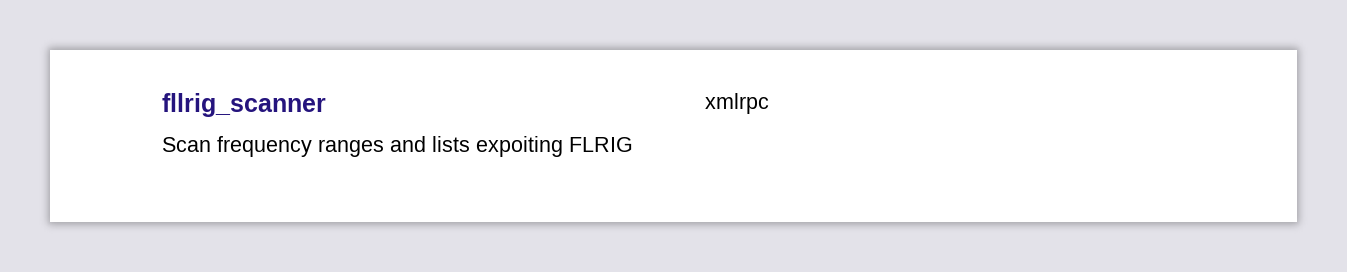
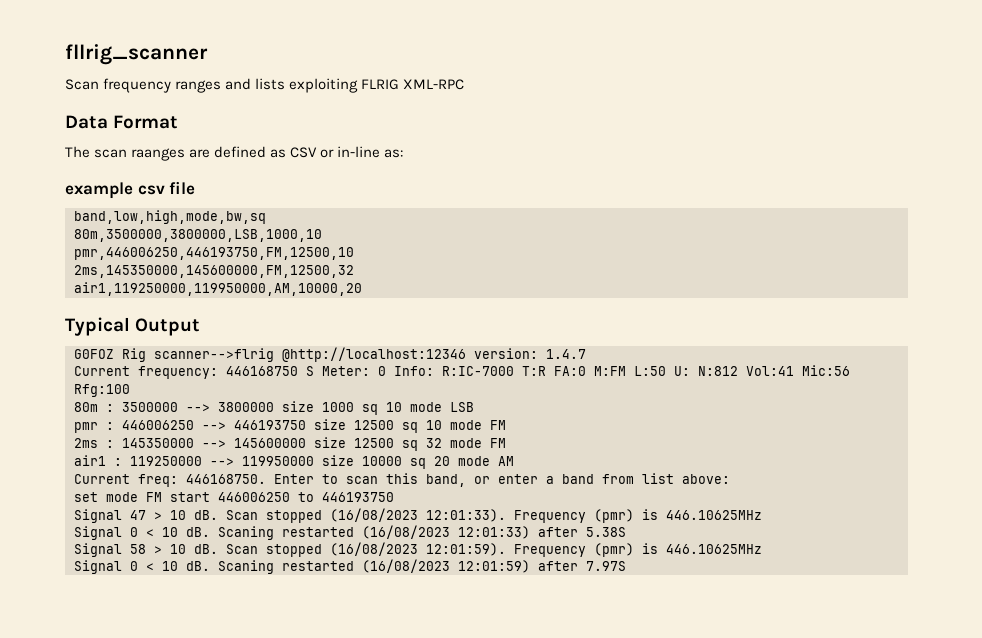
[476,136,633,157] [705,93,769,114] expoiting FLRIG xmlrpc -> [289,78,465,93] [65,115,179,129] [65,146,404,161] [65,181,196,199] [74,210,266,224] [74,229,322,242] [74,247,354,260] [74,265,354,278] [74,282,362,296] [65,317,201,336] [74,347,586,362] [74,365,850,379] [74,384,130,397] [74,401,474,415] [74,419,506,433] [74,437,506,451] [74,455,514,469] [74,473,730,487] [74,492,394,502] [74,508,762,523] [74,525,626,540] [74,542,762,557] [74,559,626,574] exploiting FLRIG XML-RPC // Data Format // The scan raanges are defined as CSV or in-line as: // example csv file // band,low,high,mode,bw,sq // 80m,3500000,3800000,LSB,1000,10 // pmr,446006250,446193750,FM,12500,10 // 2ms,145350000,145600000,FM,12500,32 // air1,119250000,119950000,AM,10000,20 // Typical Output // G0FOZ Rig scanner-->flrig @http://localhost:12346 version: 1.4.7 // Current frequency: 446168750 S Meter: 0 Info: R:IC-7000 T:R FA:0 M:FM L:50 U: N:812 Vol:41 Mic:56 Rfg:100 // 80m : 3500000 --> 3800000 size 1000 sq 10 mode LSB // pmr : 446006250 --> 446193750 size 12500 sq 10 mode FM // 2ms : 145350000 --> 145600000 size 12500 sq 32 mode FM // air1 : 119250000 --> 119950000 size 10000 sq 20 mode AM // Current freq: 446168750. Enter to scan this band, or enter a band from list above: // set mode FM start 446006250 to 446193750 // Signal 47 > 10 dB. Scan stopped (16/08/2023 12:01:33). Frequency (pmr) is 446.10625MHz // Signal 0 < 10 dB. Scaning restarted (16/08/2023 12:01:33) after 5.38S // Signal 58 > 10 dB. Scan stopped (16/08/2023 12:01:59). Frequency (pmr) is 446.10625MHz // Signal 0 < 10 dB. Scaning restarted (16/08/2023 12:01:59) after 7.97S

